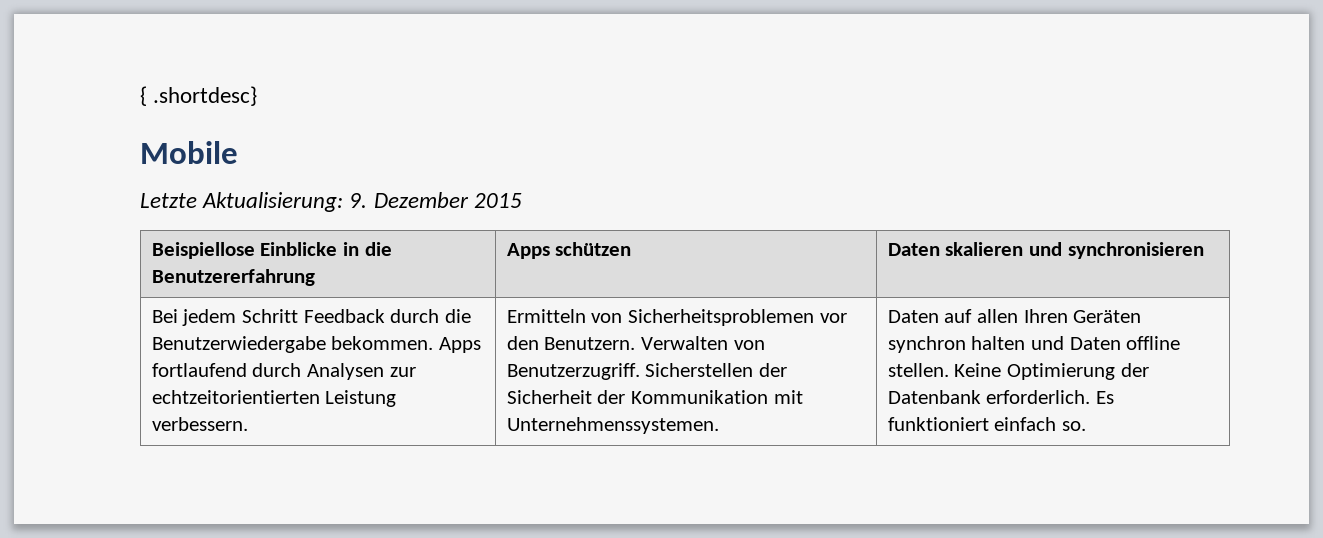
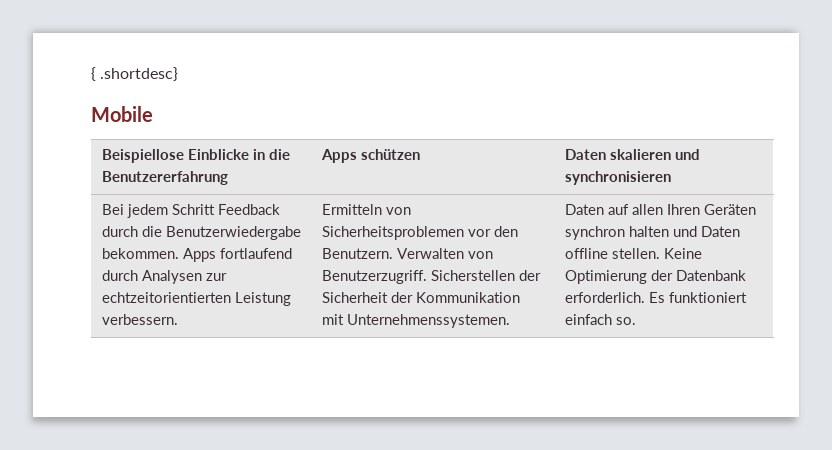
[140,192,522,212] // Letzte Aktualisierung: 9. Dezember 2015 -> (153, 114) none

